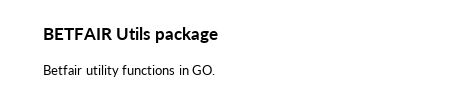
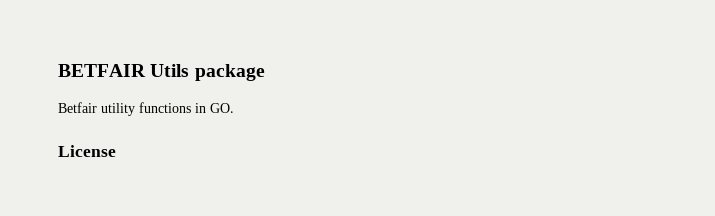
(216, 70) none -> [58,145,116,157] // License

